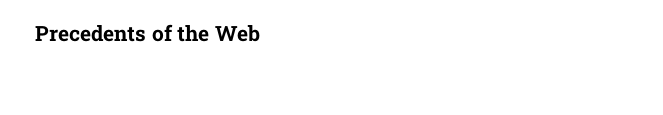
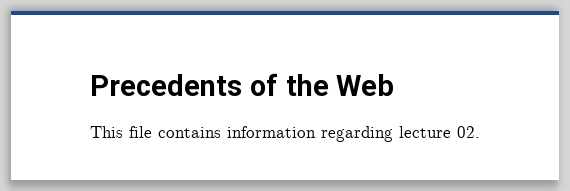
(261, 33) none -> [90,126,480,142] // This file contains information regarding lecture 02.

